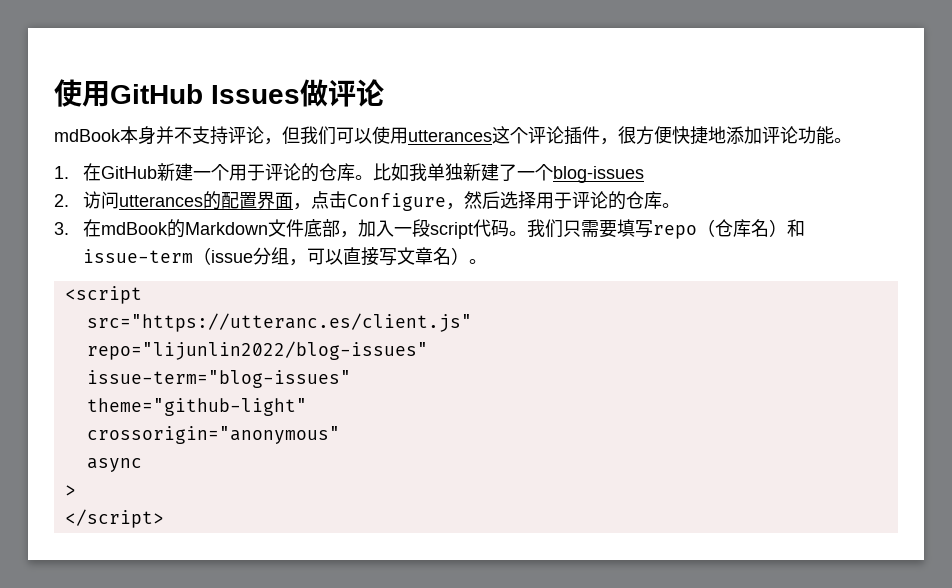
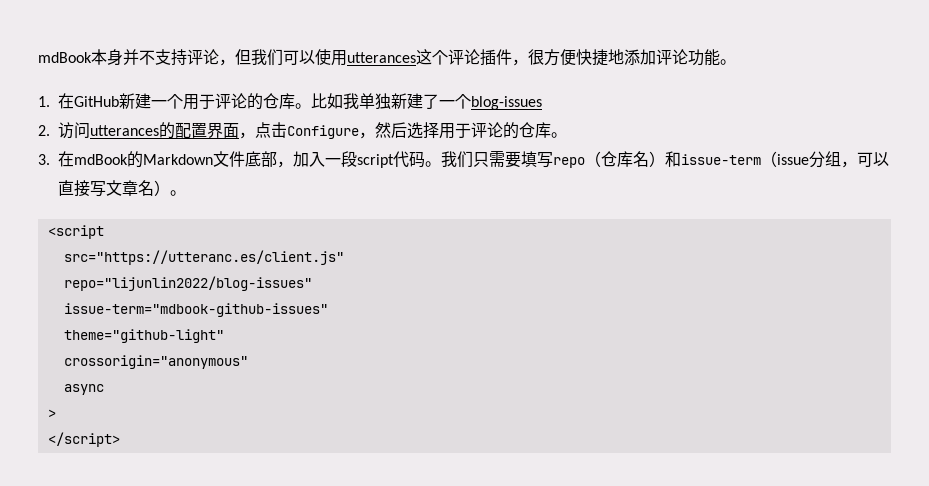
[54,79,384,107] 使用GitHub Issues做评论 // -> (38, 57) none
[86,370,351,388] issue-term="blog-issues" -> [63,303,328,317] issue-term="mdbook-github-issues"

